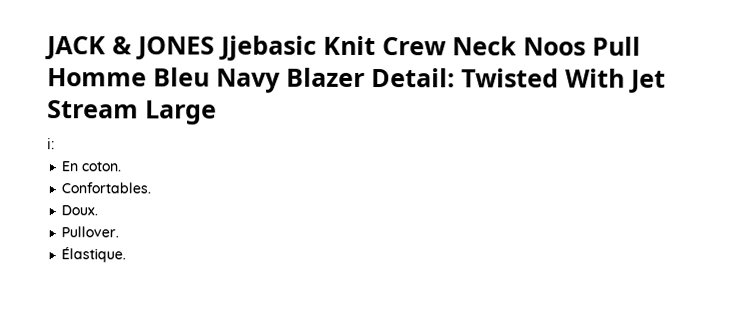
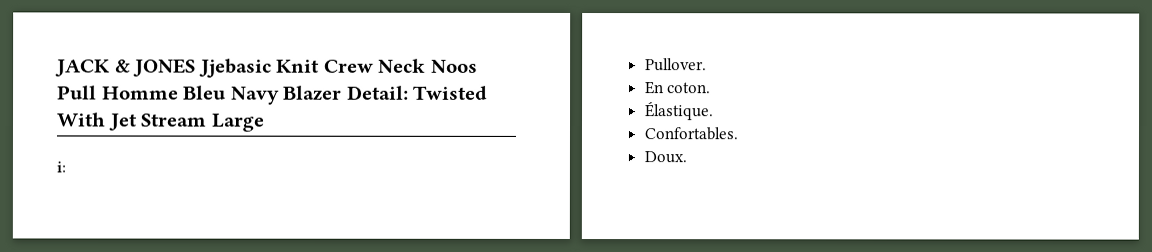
(55, 144) none -> [644,58,707,72] // Pullover.
(122, 166) none -> [644,101,714,121] // Élastique.
[61,226,120,238] [61,246,127,263] // Pullover. // Élastique. -> (687, 157) none

